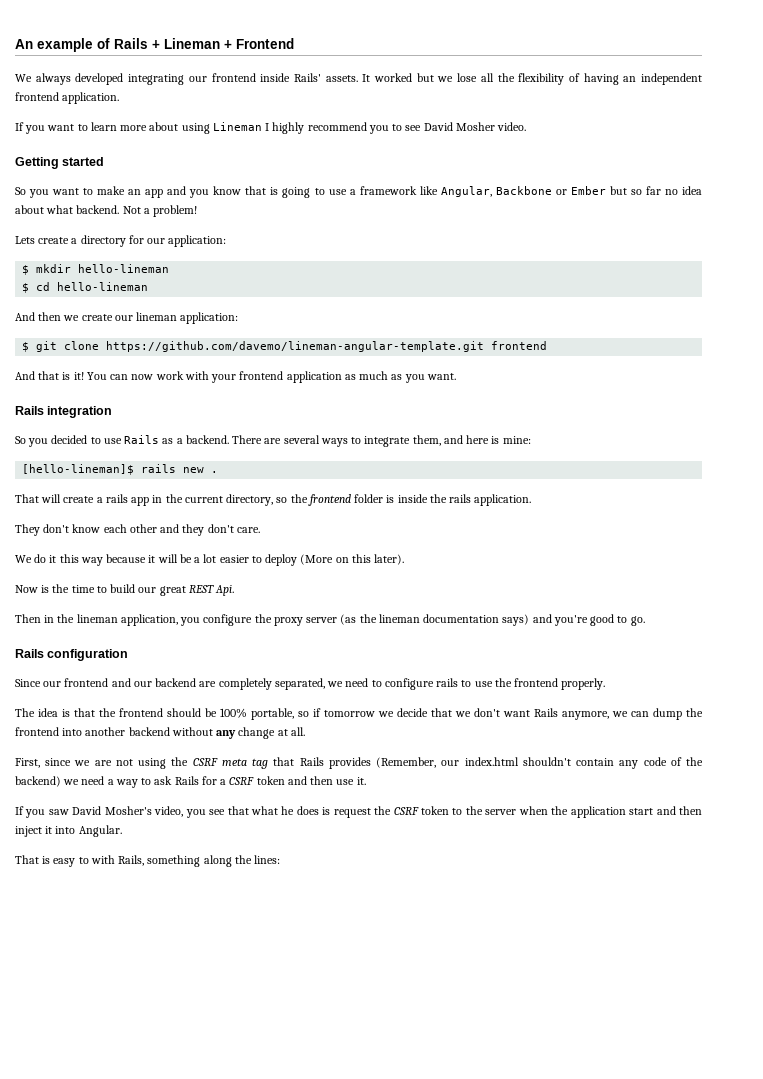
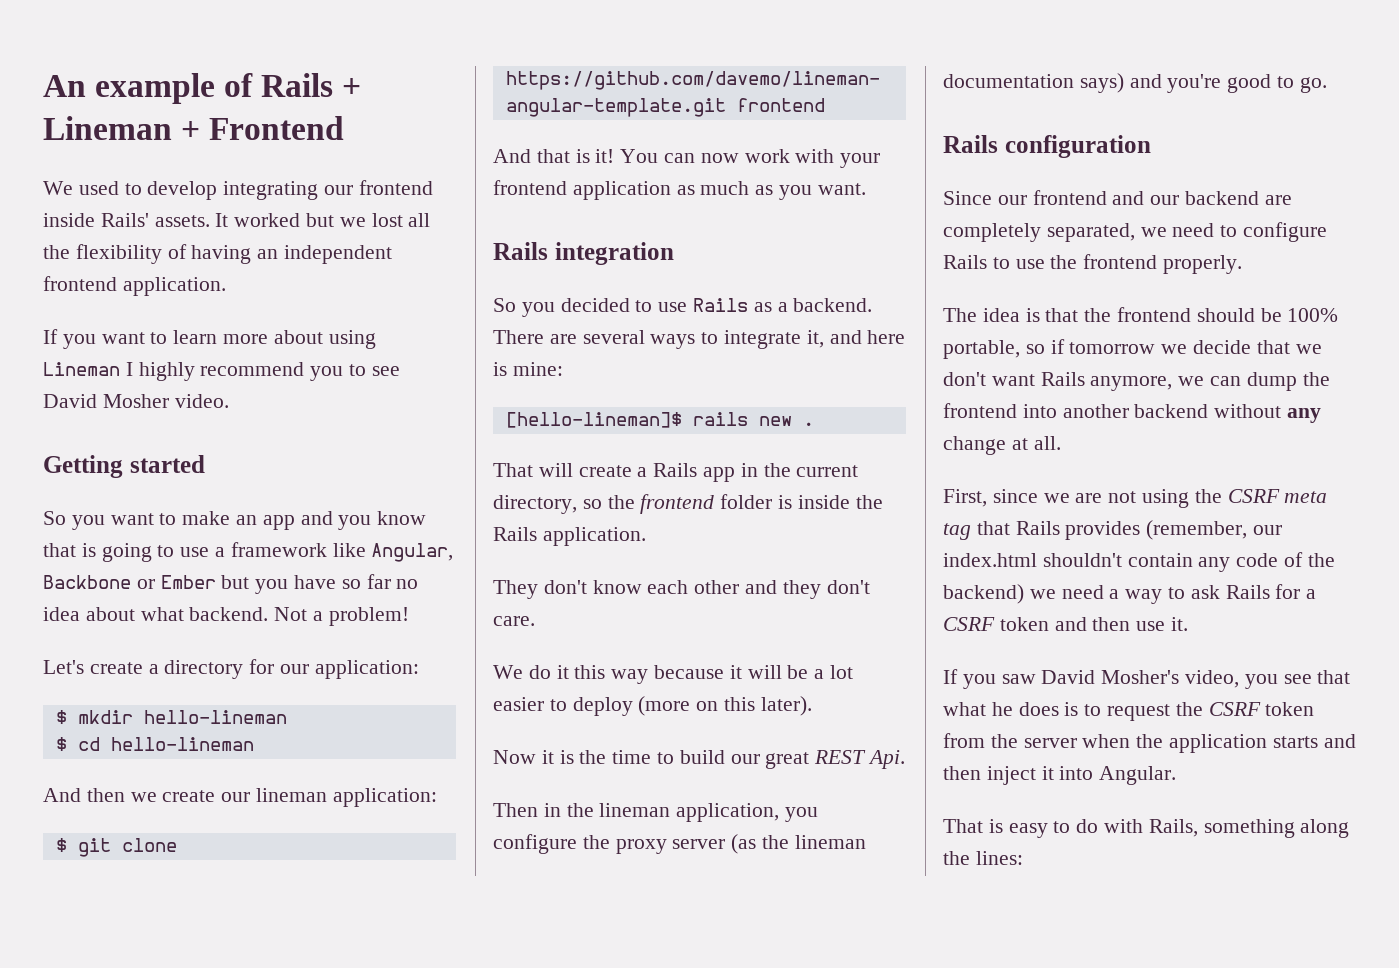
[35,73,124,85] always developed -> [78,181,218,200] used to develop
[457,73,478,82] lose -> [371,213,403,227] lost
(627, 190) none -> [255,575,337,594] you have
[15,236,35,244] Lets -> [43,660,84,674] Let's
[412,435,441,446] them, -> [806,330,824,348] it,
[105,494,128,503] rails -> [653,463,698,477] Rails
[449,494,472,503] rails -> [493,527,537,541] Rails
[300,554,334,565] (More -> [638,696,691,716] (more
(38, 589) none -> [541,750,554,764] it
[436,678,459,687] rails -> [943,255,987,269] Rails
[376,757,437,768] (Remember, -> [1146,520,1248,540] (remember,
(331, 811) none -> [1084,704,1102,716] to
[452,808,463,815] to -> [943,733,985,748] from
[629,808,654,815] start -> [1272,736,1318,748] starts
(89, 860) none -> [1076,819,1099,833] do

